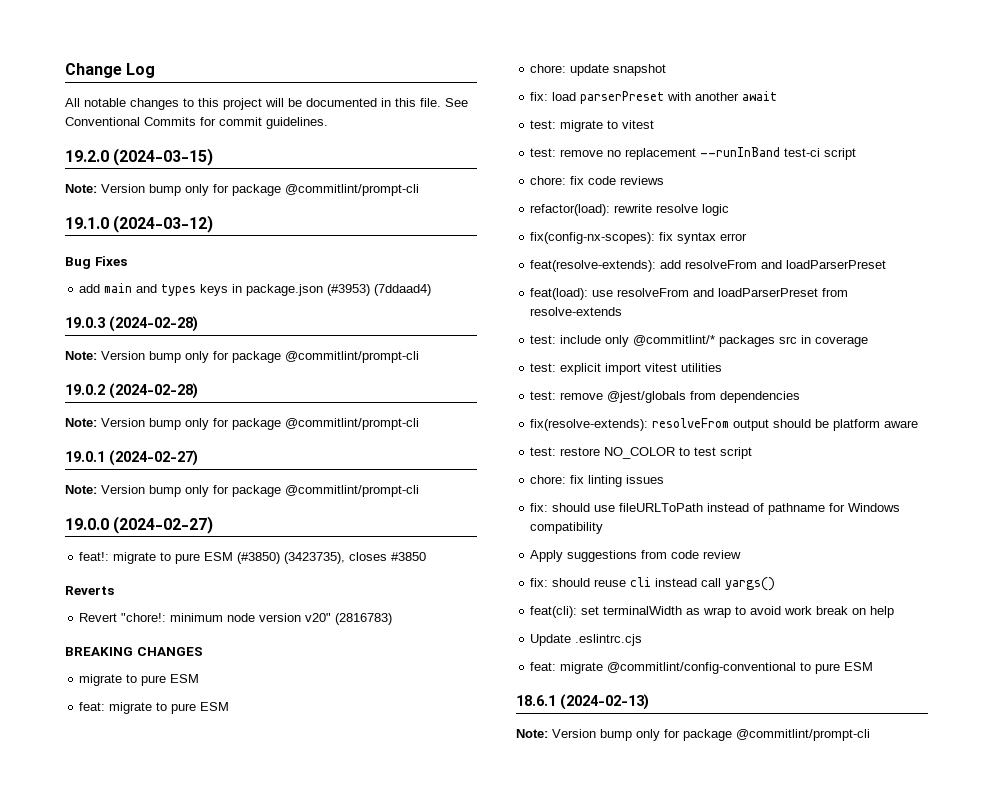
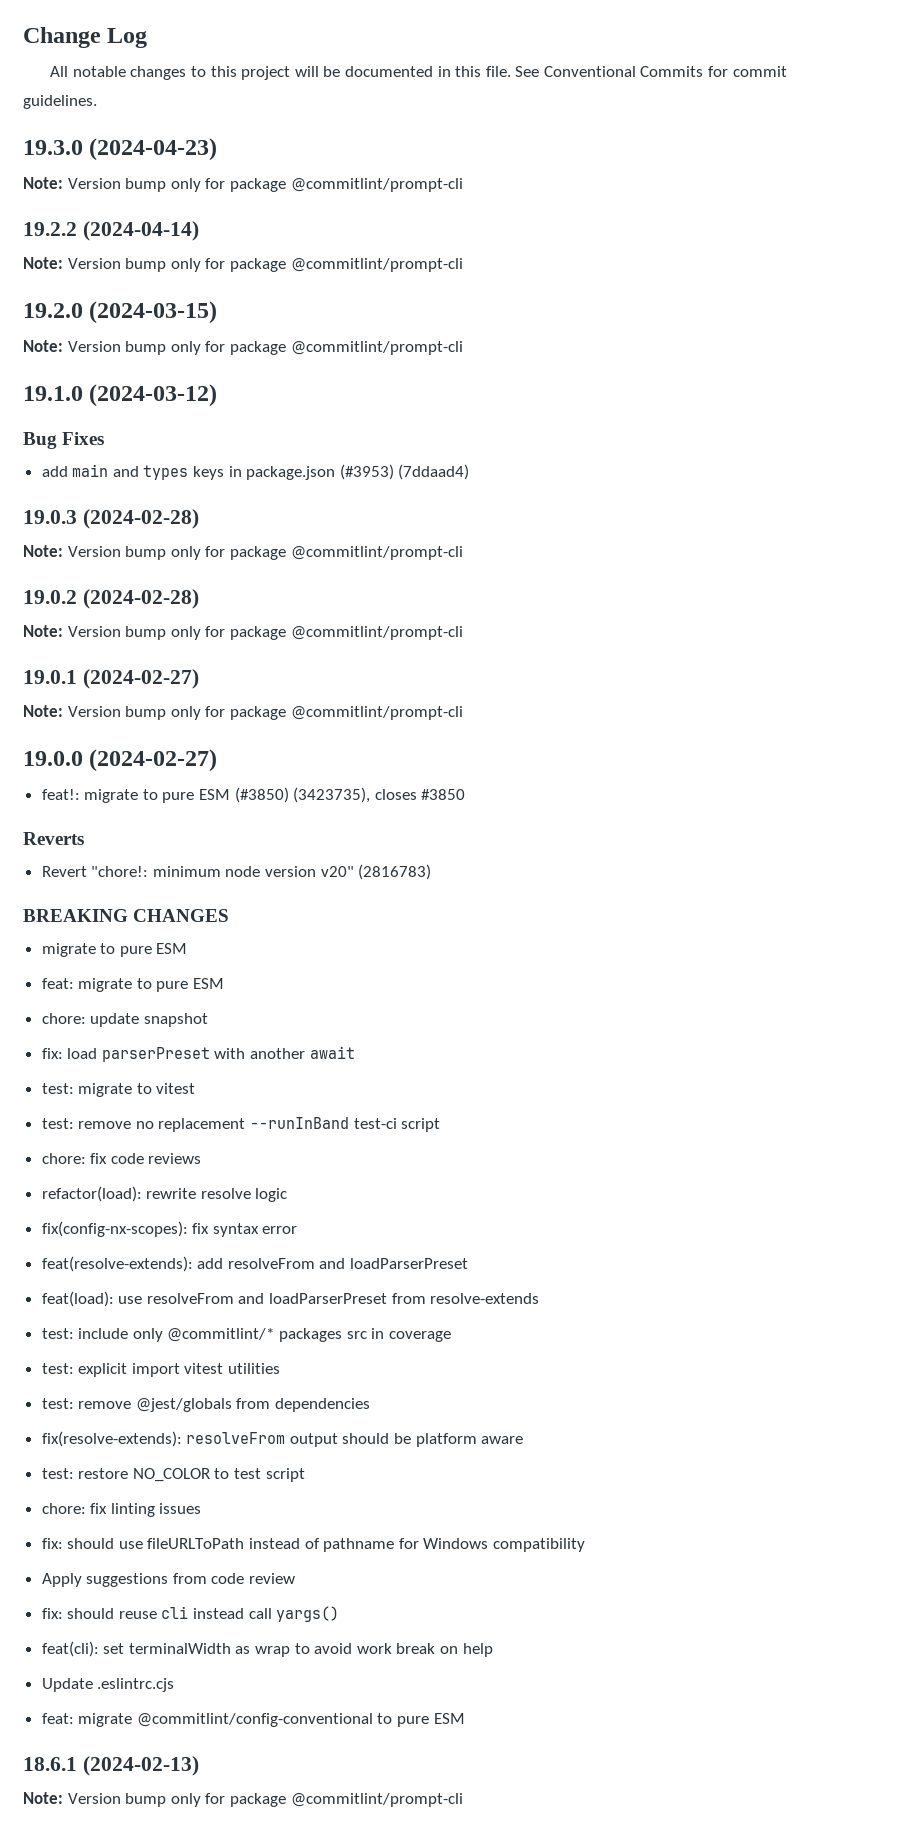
(328, 123) none -> [23,138,218,161] [23,177,463,192] [23,221,199,241] [23,257,463,272] // 19.3.0 (2024-04-23) // Note: Version bump only for package @commitlint/prompt-cli // 19.2.2 (2024-04-14) // Note: Version bump only for package @commitlint/prompt-cli

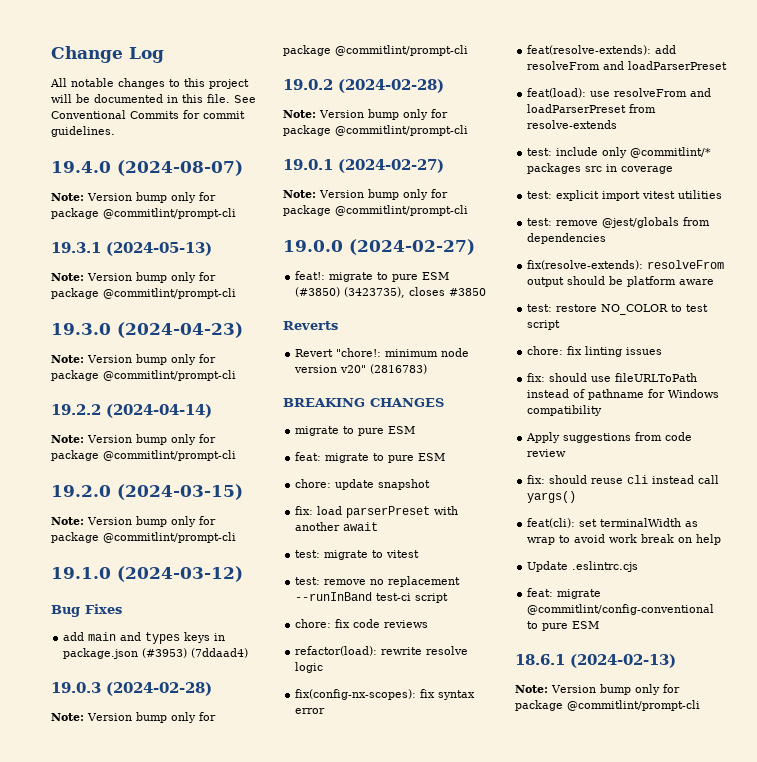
(97, 102) none -> [51,160,243,176] [51,192,216,203] [51,208,236,219] [51,242,212,256] [51,272,216,283] [51,288,236,299] // 19.4.0 (2024-08-07) // Note: Version bump only for package @commitlint/prompt-cli // 19.3.1 (2024-05-13) // Note: Version bump only for package @commitlint/prompt-cli

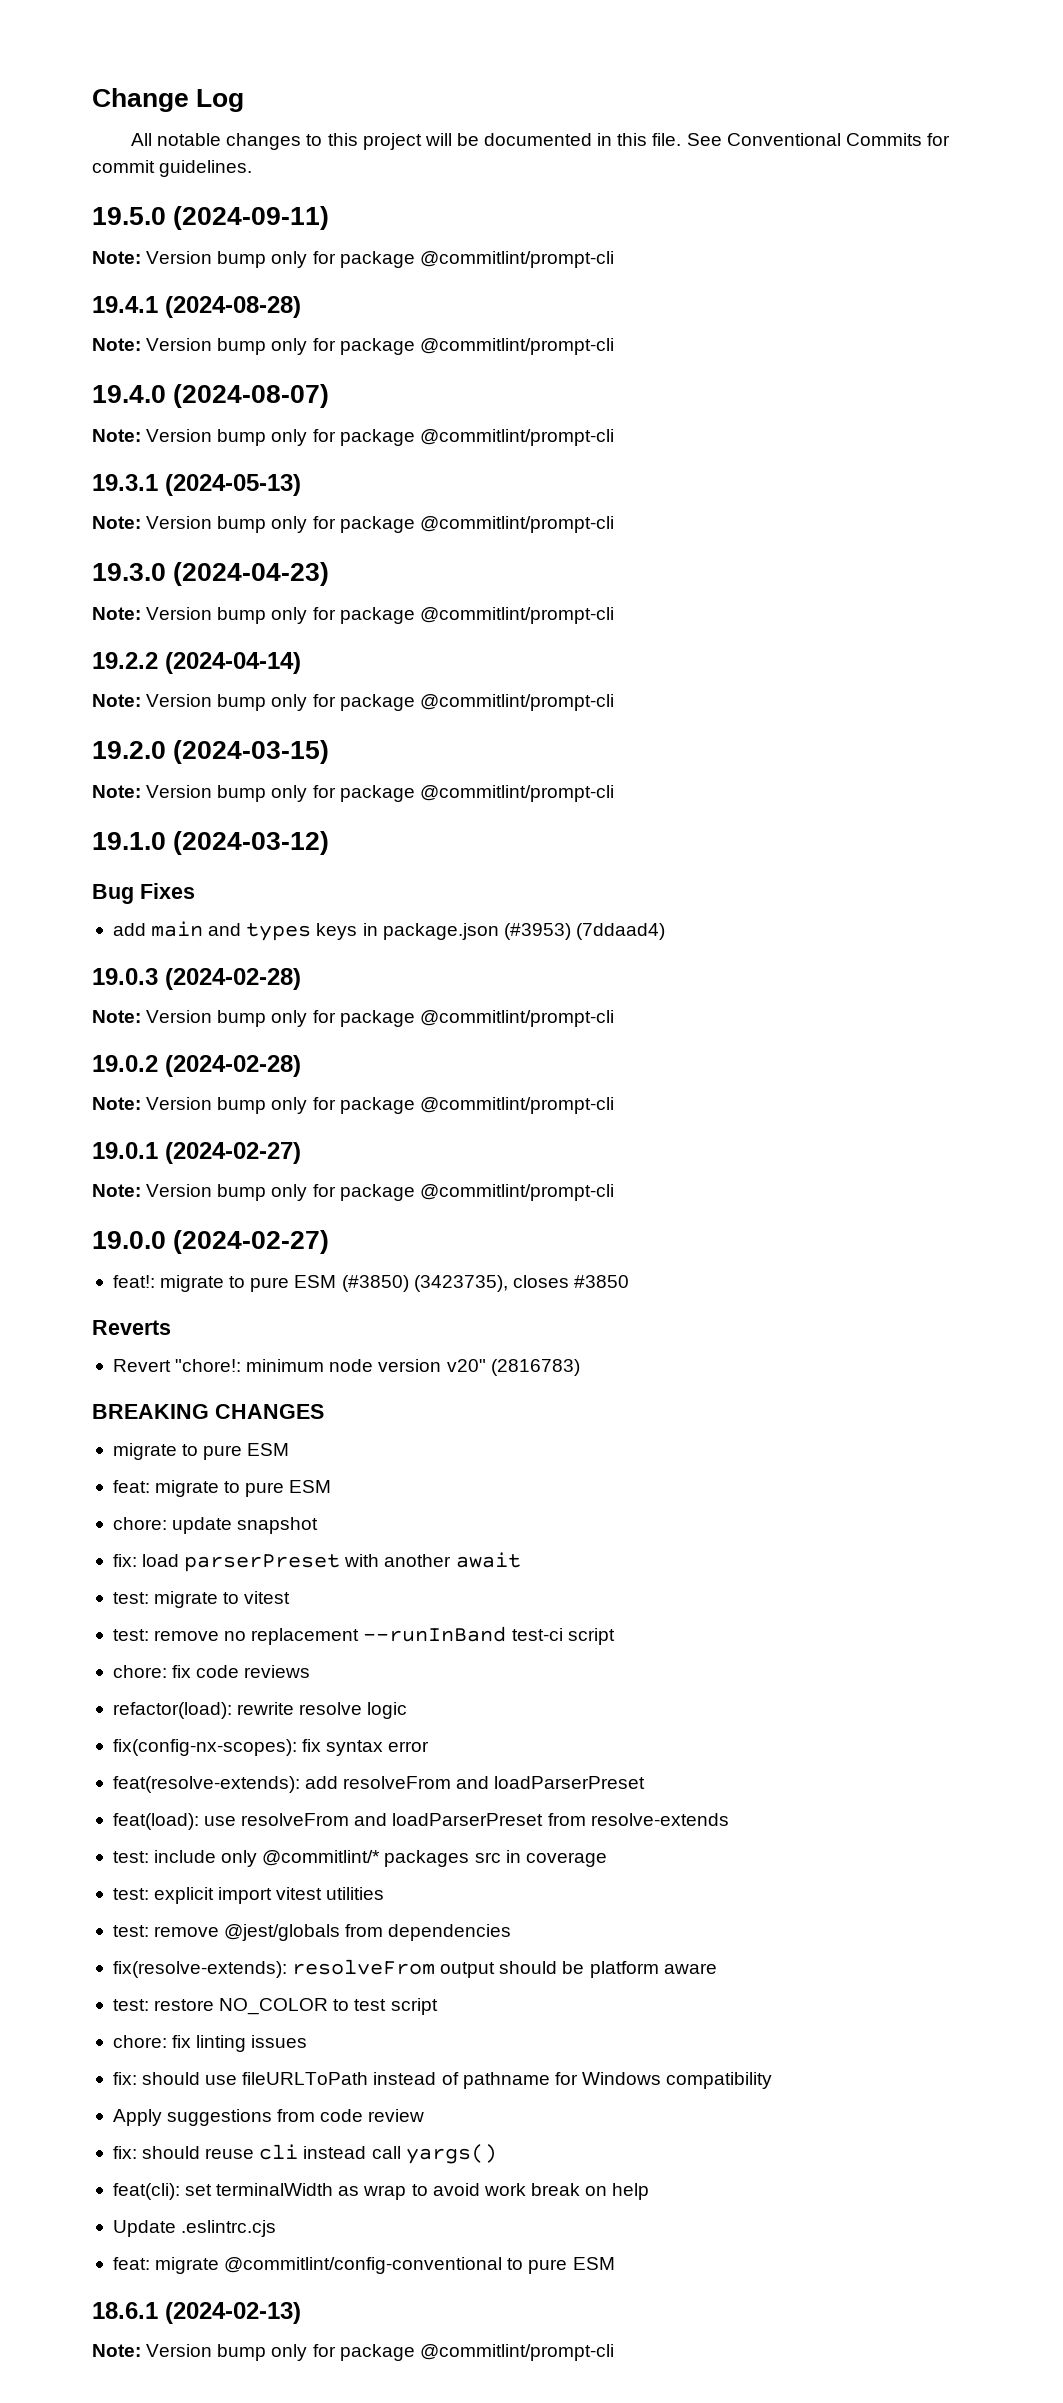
(115, 131) none -> [92,206,330,230] [92,251,614,268] [92,296,301,318] [92,338,614,355] // 19.5.0 (2024-09-11) // Note: Version bump only for package @commitlint/prompt-cli // 19.4.1 (2024-08-28) // Note: Version bump only for package @commitlint/prompt-cli

